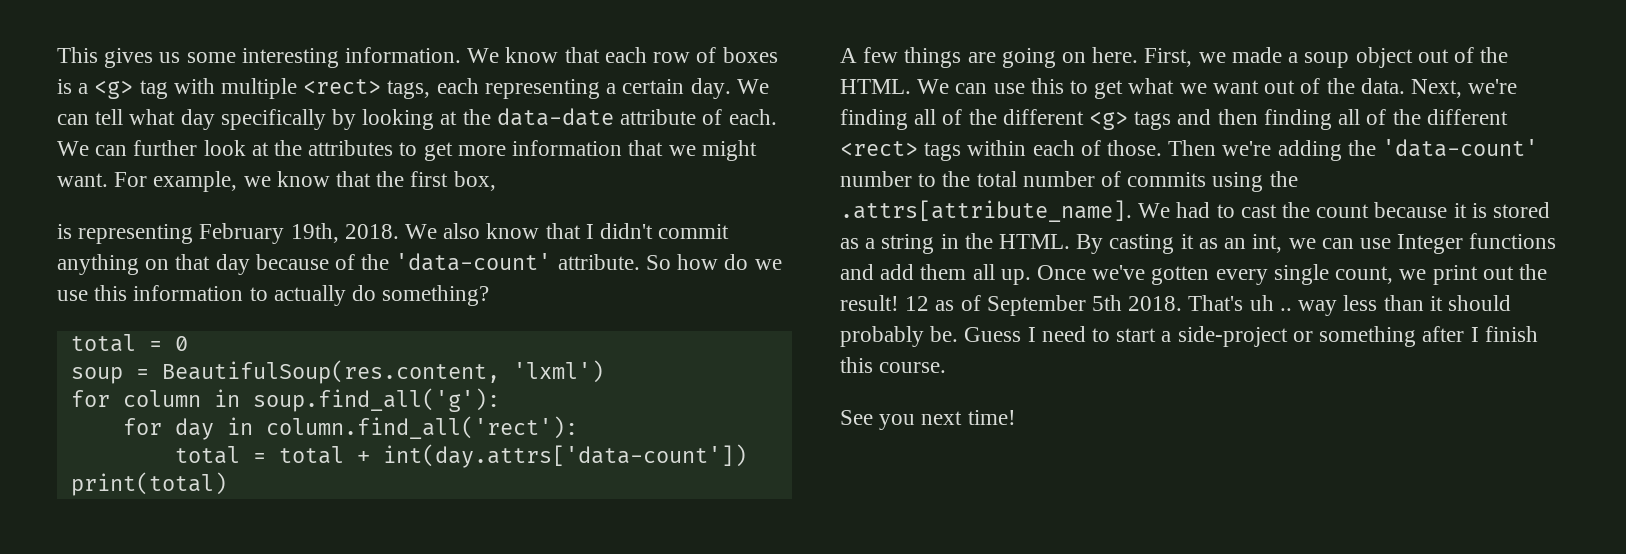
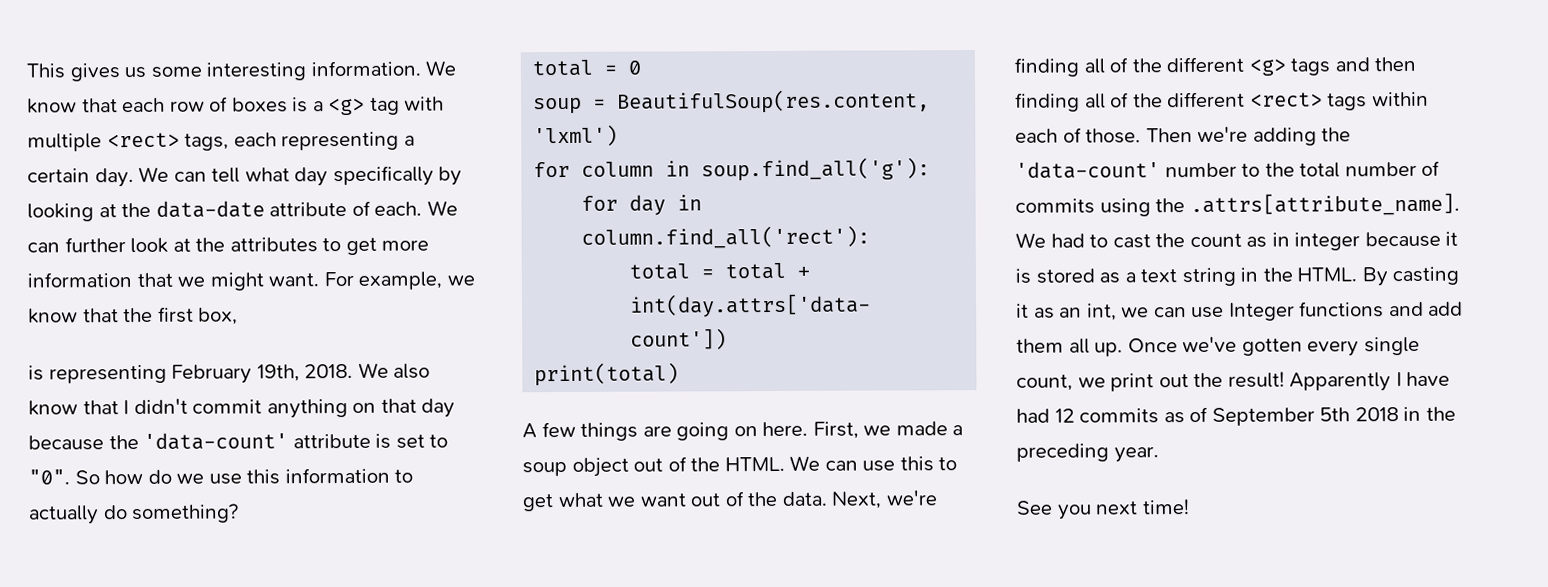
[335,253,640,271] of the 'data-count' attribute. -> [108,432,449,450] [28,469,70,485] the 'data-count' attribute is set to "0".
(1370, 211) none -> [1246,232,1361,251] as in integer
(876, 243) none -> [1140,269,1178,283] text
[905,295,1511,316] [840,326,1538,347] [840,357,947,373] 12 as of September 5th 2018. That's uh .. way less than it should probably be. Guess I need to start a side-project or something after I finish this course. -> [1289,371,1451,392] [1016,406,1456,426] [1016,443,1159,463] Apparently I have had 12 commits as of September 5th 2018 in the preceding year.

